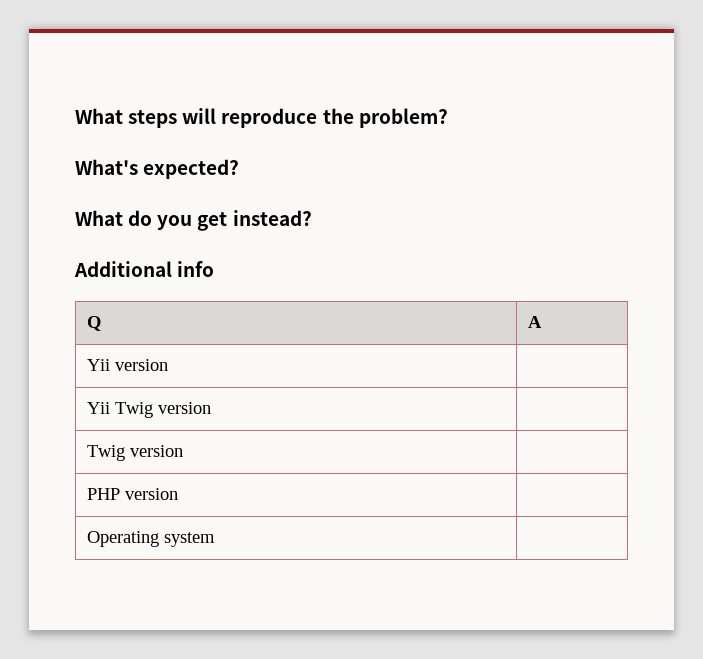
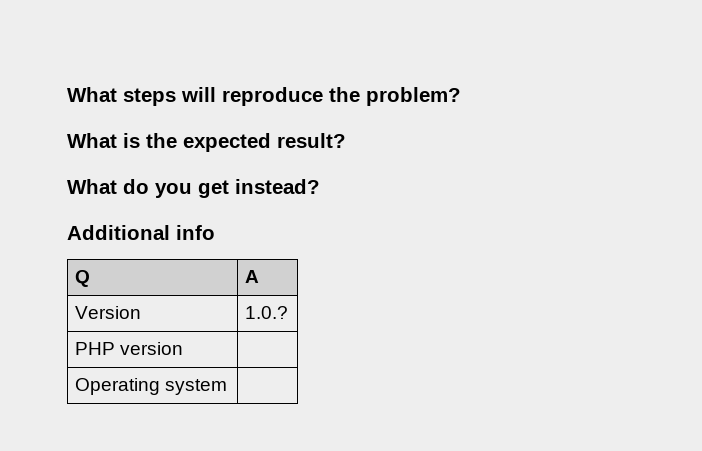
[75,159,240,179] What's expected? -> [67,133,346,152] What is the expected result?
[87,359,169,371] [87,402,212,418] [87,445,184,461] Yii version | // Yii Twig version | // Twig version | -> [74,306,141,319] [244,306,288,319] Version | 1.0.?

